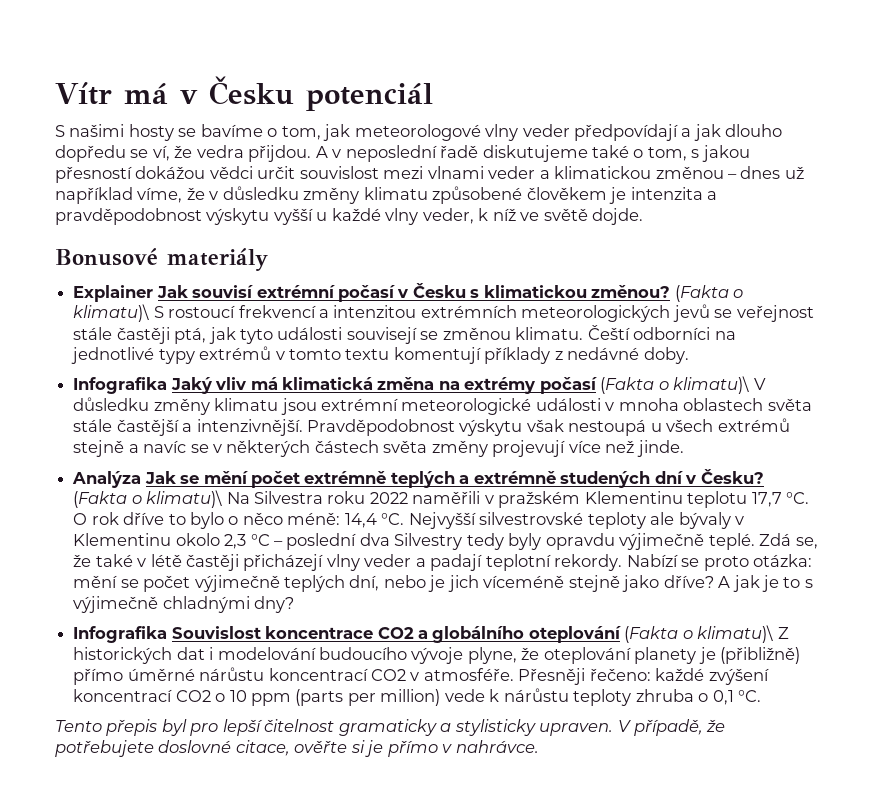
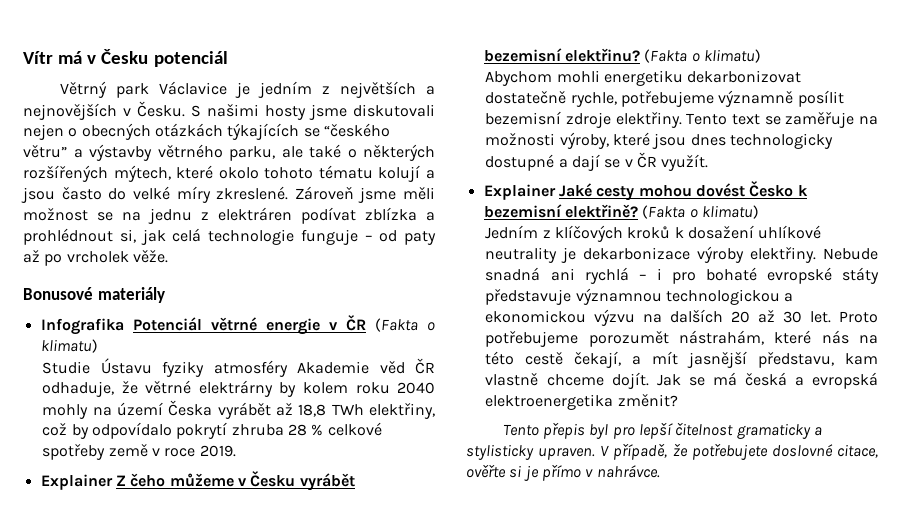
[55,124,783,141] [55,145,750,162] [55,166,804,183] [55,186,718,204] [55,208,644,225] [55,248,268,271] [73,283,744,302] [73,304,814,322] [73,325,736,344] [71,346,689,364] [73,376,766,394] [73,397,812,415] [73,418,790,436] [73,440,684,457] [72,469,764,488] [73,490,810,508] [73,512,744,529] [73,533,818,550] [73,554,812,571] [73,575,813,592] [73,596,295,613] [73,625,789,643] [73,647,801,664] [73,667,769,685] [73,688,761,706] S našimi hosty se bavíme o tom, jak meteorologové vlny veder předpovídají a jak dlouho dopředu se ví, že vedra přijdou. A v neposlední řadě diskutujeme také o tom, s jakou přesností dokážou vědci určit souvislost mezi vlnami veder a klimatickou změnou – dnes už například víme, že v důsledku změny klimatu způsobené člověkem je intenzita a pravděpodobnost výskytu vyšší u každé vlny veder, k níž ve světě dojde. // Bonusové materiály // Explainer Jak souvisí extrémní počasí v Česku s klimatickou změnou? (Fakta o klimatu)\ S rostoucí frekvencí a intenzitou extrémních meteorologických jevů se veřejnost stále častěji ptá, jak tyto události souvisejí se změnou klimatu. Čeští odborníci na jednotlivé typy extrémů v tomto textu komentují příklady z nedávné doby. // Infografika Jaký vliv má klimatická změna na extrémy počasí (Fakta o klimatu)\ V důsledku změny klimatu jsou extrémní meteorologické události v mnoha oblastech světa stále častější a intenzivnější. Pravděpodobnost výskytu však nestoupá u všech extrémů stejně a navíc se v některých částech světa změny projevují více než jinde. // Analýza Jak se mění počet extrémně teplých a extrémně studených dní v Česku? (Fakta o klimatu)\ Na Silvestra roku 2022 naměřili v pražském Klementinu teplotu 17,7 °C. O rok dříve to bylo o něco méně: 14,4 °C. Nejvyšší silvestrovské teploty ale bývaly v Klementinu okolo 2,3 °C – poslední dva Silvestry tedy byly opravdu výjimečně teplé. Zdá se, že také v létě častěji přicházejí vlny veder a padají teplotní rekordy. Nabízí se proto otázka: mění se počet výjimečně teplých dní, nebo je jich víceméně stejně jako dříve? A jak je to s výjimečně chladnými dny? // Infografika Souvislost koncentrace CO2 a globálního oteplování (Fakta o klimatu)\ Z historických dat i modelování budoucího vývoje plyne, že oteplování planety je (přibližně) přímo úměrné nárůstu koncentrací CO2 v atmosféře. Přesněji řečeno: každé zvýšení koncentrací CO2 o 10 ppm (parts per million) vede k nárůstu teploty zhruba o 0,1 °C. -> [59,81,435,98] [23,101,435,120] [23,123,390,140] [23,144,435,161] [23,165,435,182] [21,186,435,203] [23,207,435,224] [23,228,436,245] [23,250,168,266] [23,287,165,303] [40,315,436,335] [40,339,98,353] [42,358,435,377] [42,380,435,397] [42,400,436,419] [42,422,382,439] [42,444,236,460] [40,471,355,491] [483,48,761,63] [485,70,802,86] [485,90,844,107] [485,111,879,128] [485,132,834,149] [485,152,709,171] [483,181,808,201] [483,204,759,219] [485,225,822,242] [485,246,879,263] [485,267,880,284] [485,288,794,305] [485,309,879,326] [485,330,878,347] [485,351,878,368] [485,372,879,389] [485,394,678,410] Větrný park Václavice je jedním z největších a nejnovějších v Česku. S našimi hosty jsme diskutovali nejen o obecných otázkách týkajících se “českého větru” a výstavby větrného parku, ale také o některých rozšířených mýtech, které okolo tohoto tématu kolují a jsou často do velké míry zkreslené. Zároveň jsme měli možnost se na jednu z elektráren podívat zblízka a prohlédnout si, jak celá technologie funguje – od paty až po vrcholek věže. // Bonusové materiály // Infografika Potenciál větrné energie v ČR (Fakta o klimatu) // Studie Ústavu fyziky atmosféry Akademie věd ČR odhaduje, že větrné elektrárny by kolem roku 2040 mohly na území Česka vyrábět až 18,8 TWh elektřiny, což by odpovídalo pokrytí zhruba 28 % celkové spotřeby země v roce 2019. // Explainer Z čeho můžeme v Česku vyrábět bezemisní elektřinu? (Fakta o klimatu) // Abychom mohli energetiku dekarbonizovat dostatečně rychle, potřebujeme významně posílit bezemisní zdroje elektřiny. Tento text se zaměřuje na možnosti výroby, které jsou dnes technologicky dostupné a dají se v ČR využít. // Explainer Jaké cesty mohou dovést Česko k bezemisní elektřině? (Fakta o klimatu) // Jedním z klíčových kroků k dosažení uhlíkové neutrality je dekarbonizace výroby elektřiny. Nebude snadná ani rychlá – i pro bohaté evropské státy představuje významnou technologickou a ekonomickou výzvu na dalších 20 až 30 let. Proto potřebujeme porozumět nástrahám, které nás na této cestě čekají, a mít jasnější představu, kam vlastně chceme dojít. Jak se má česká a evropská elektroenergetika změnit?

